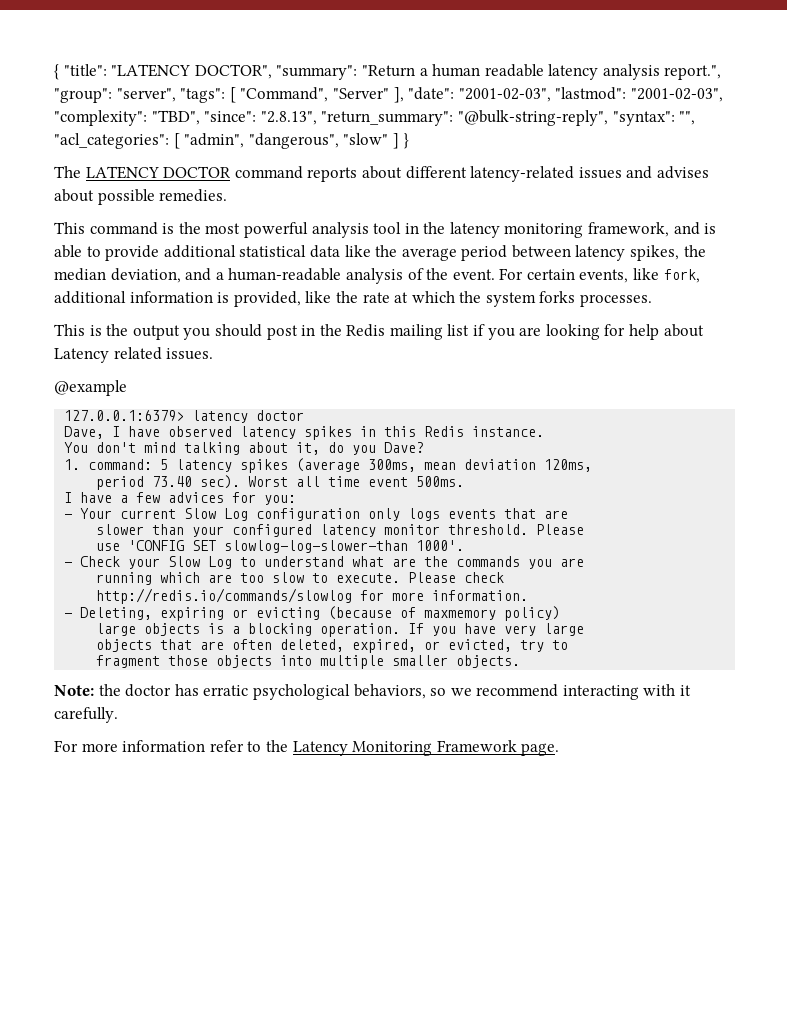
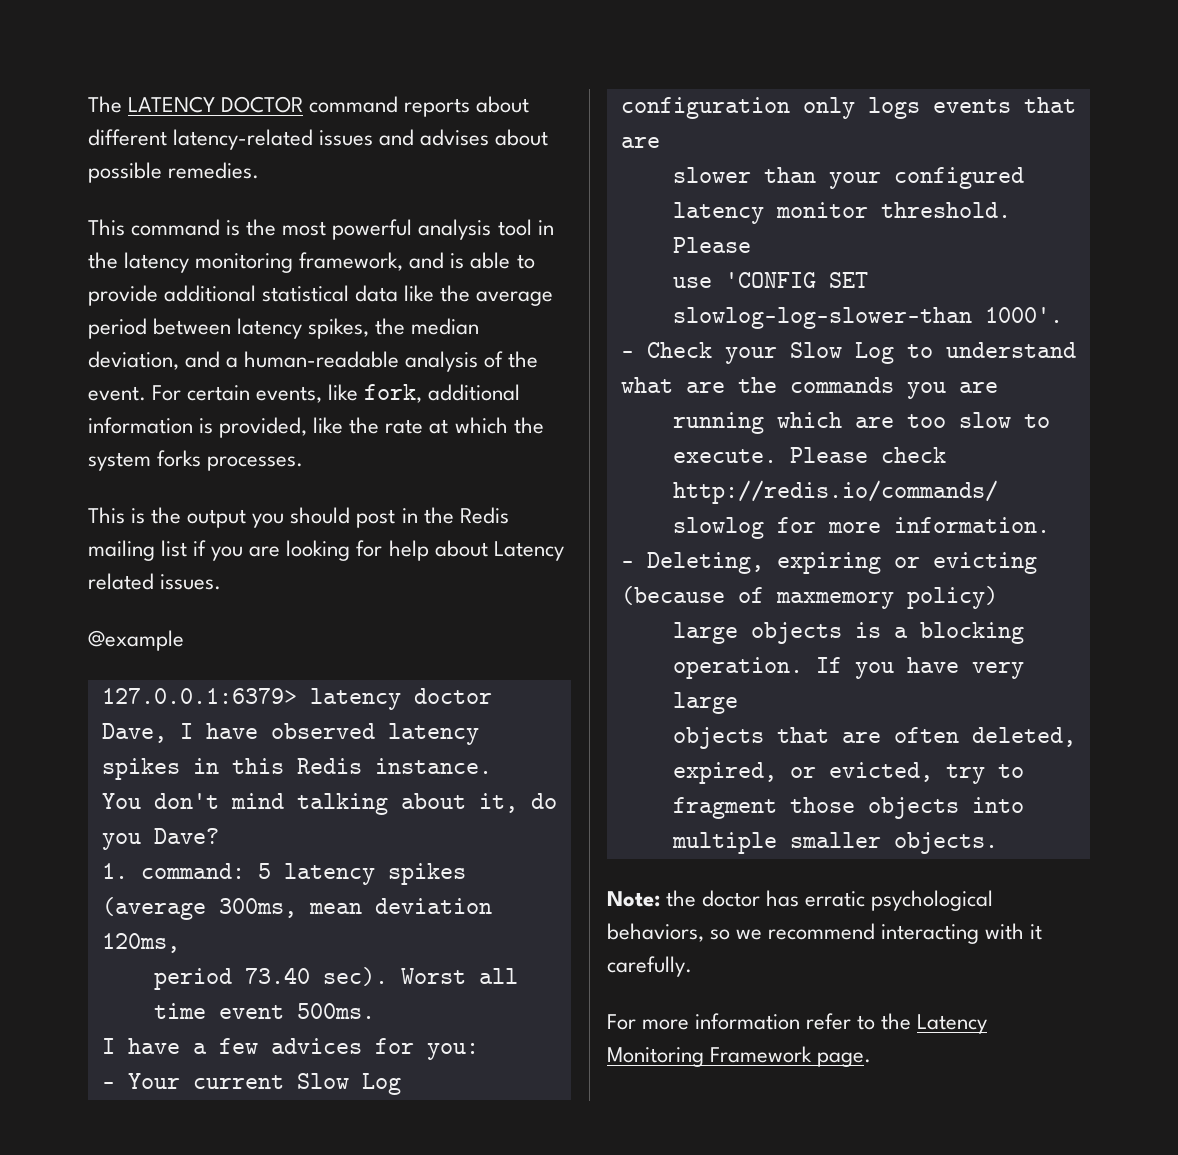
[54,64,722,80] [54,87,723,103] [54,110,696,126] [54,133,409,149] { "title": "LATENCY DOCTOR", "summary": "Return a human readable latency analysis report.", "group": "server", "tags": [ "Command", "Server" ], "date": "2001-02-03", "lastmod": "2001-02-03", "complexity": "TBD", "since": "2.8.13", "return_summary": "@bulk-string-reply", "syntax": "", "acl_categories": [ "admin", "dangerous", "slow" ] } // -> (88, 104) none

